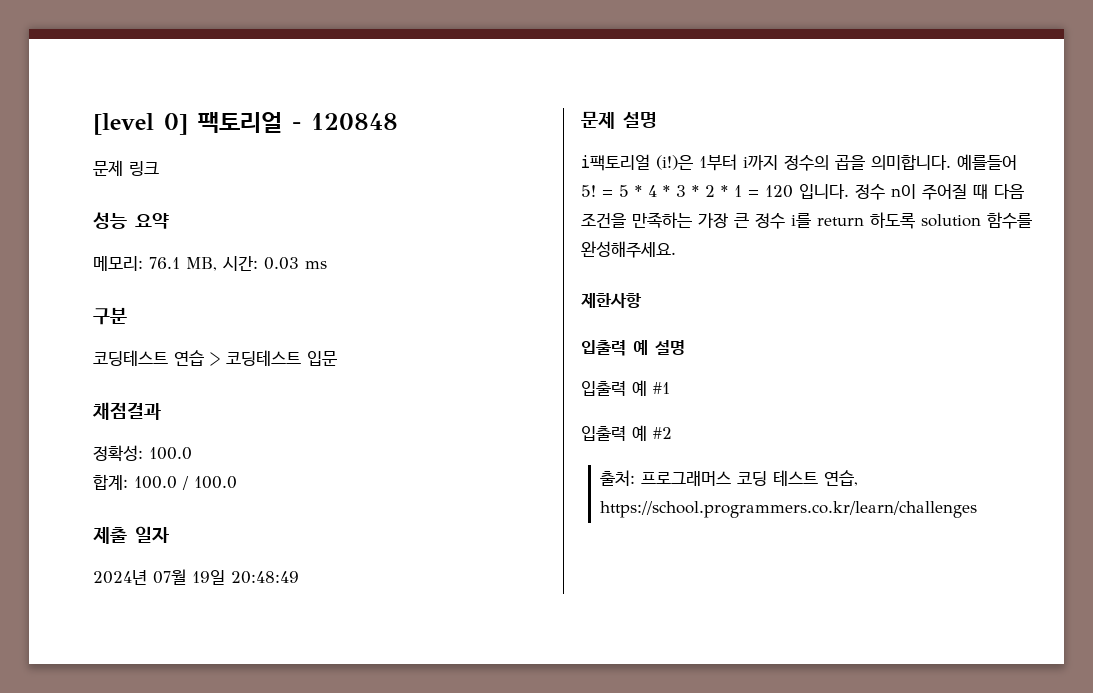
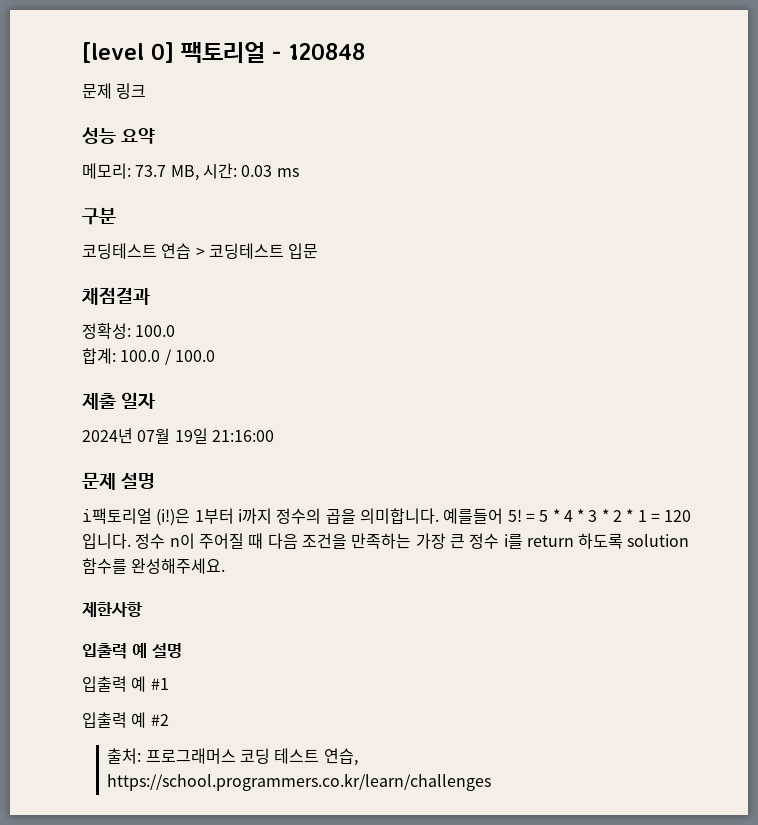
[149,257,180,269] 76.1 -> [135,165,167,177] 73.7
[231,571,299,584] 20:48:49 -> [211,430,274,442] 21:16:00

